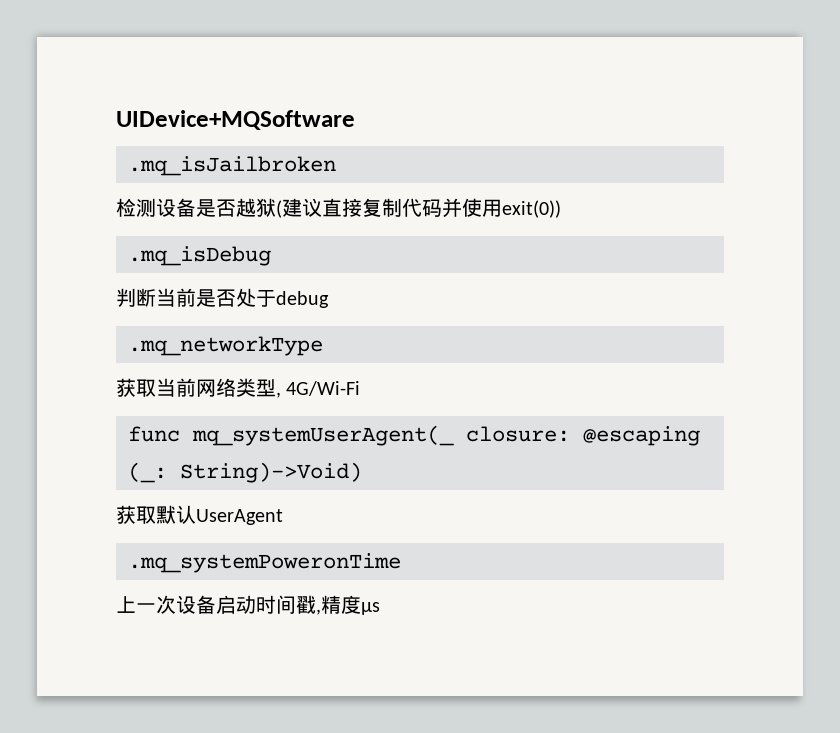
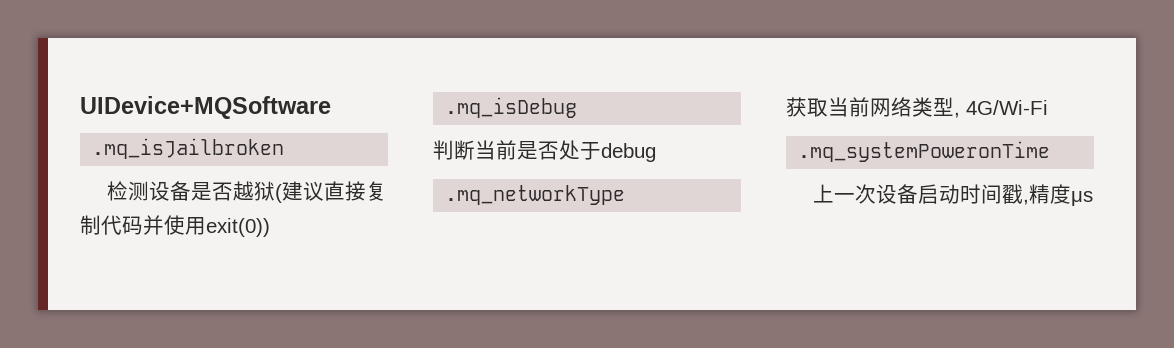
[128,425,700,446] [128,462,362,483] [116,505,283,525] // func mq_systemUserAgent(_ closure: @escaping (_: String)->Void) // 获取默认UserAgent -> (1048, 107) none

